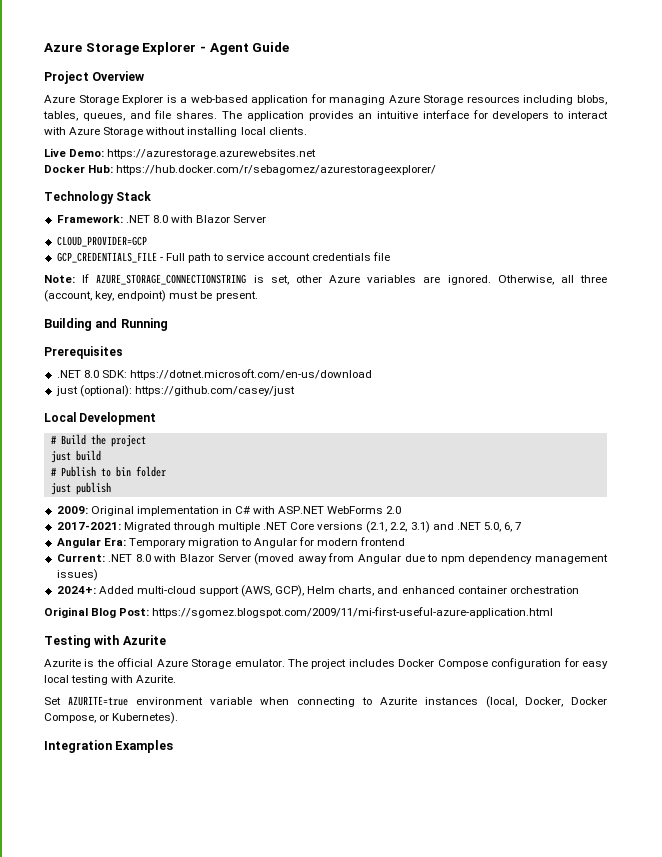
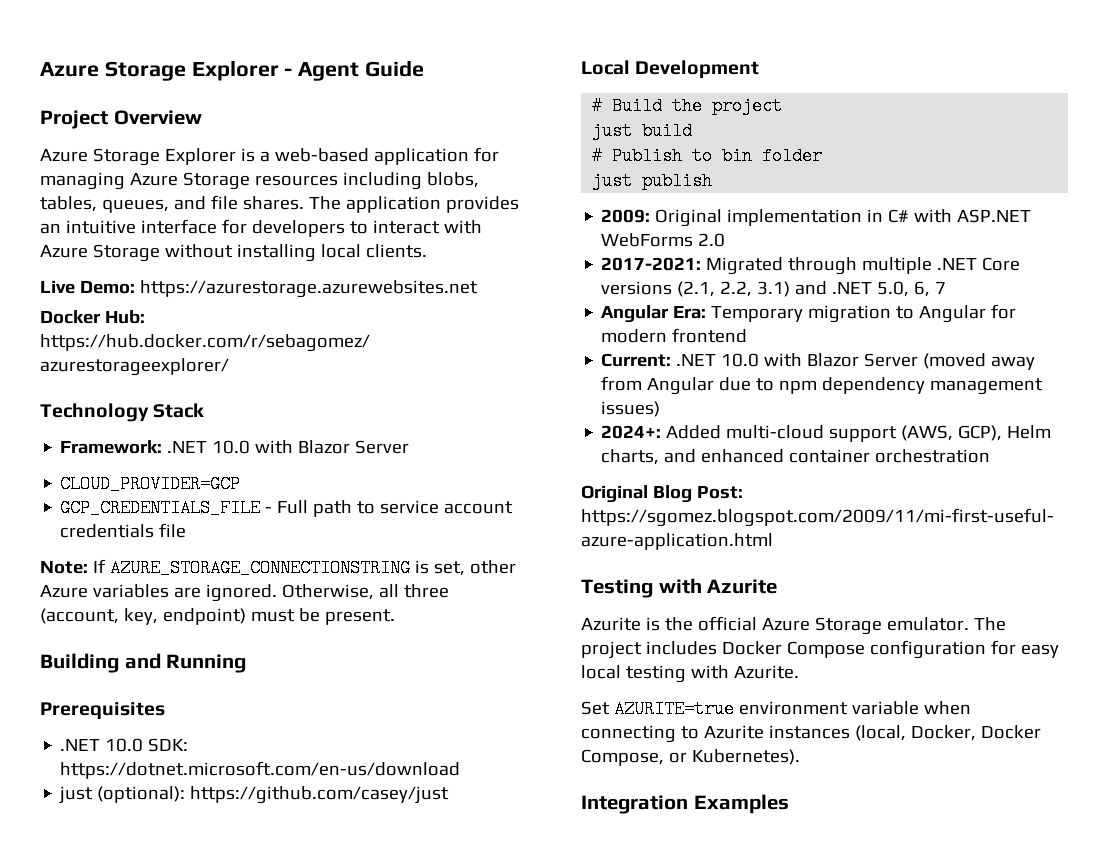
[152,215,168,223] 8.0 -> [212,440,251,454] 10.0
[83,370,99,378] 8.0 -> [105,738,144,752] 10.0
[135,554,151,562] 8.0 -> [721,353,760,367] 10.0

